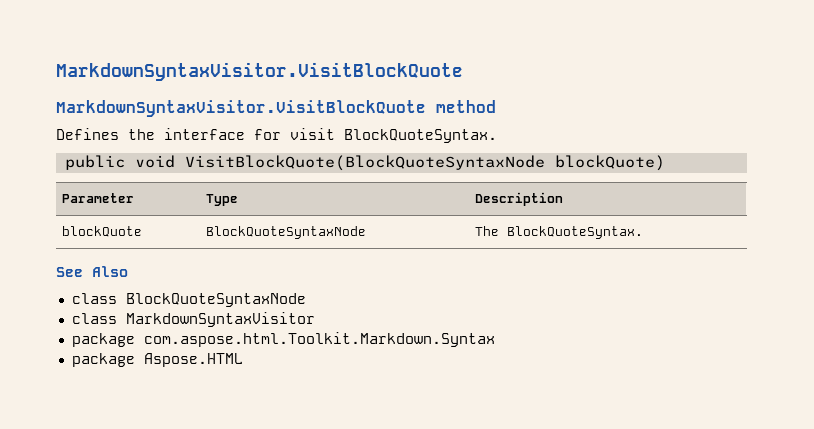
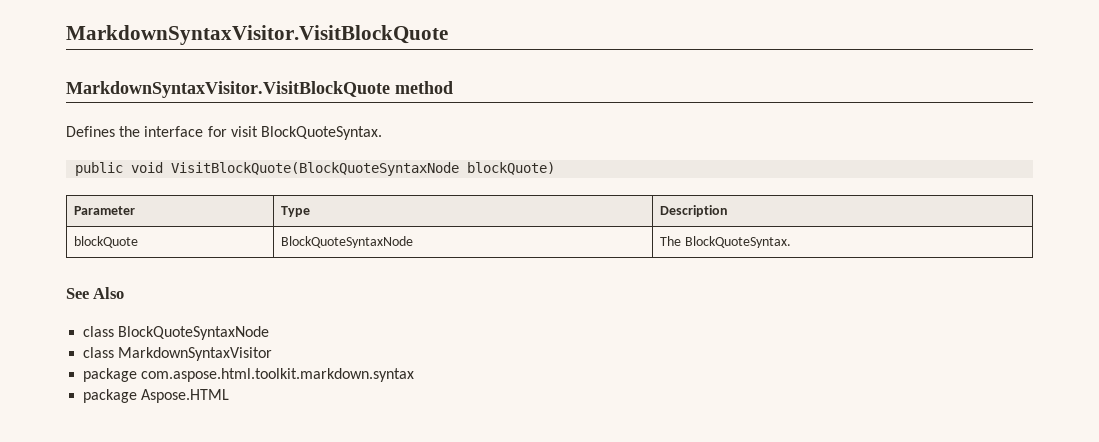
[143,332,495,347] com.aspose.html.Toolkit.Markdown.Syntax -> [141,368,415,382] com.aspose.html.toolkit.markdown.syntax

